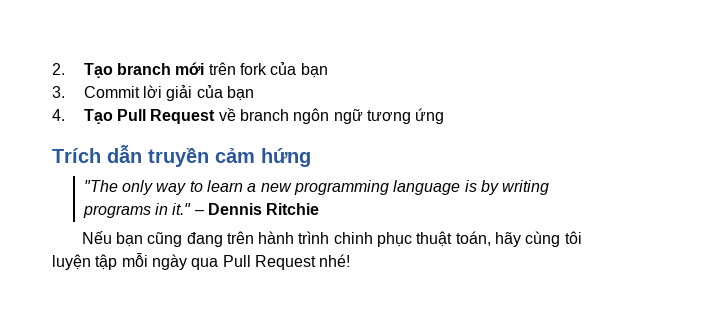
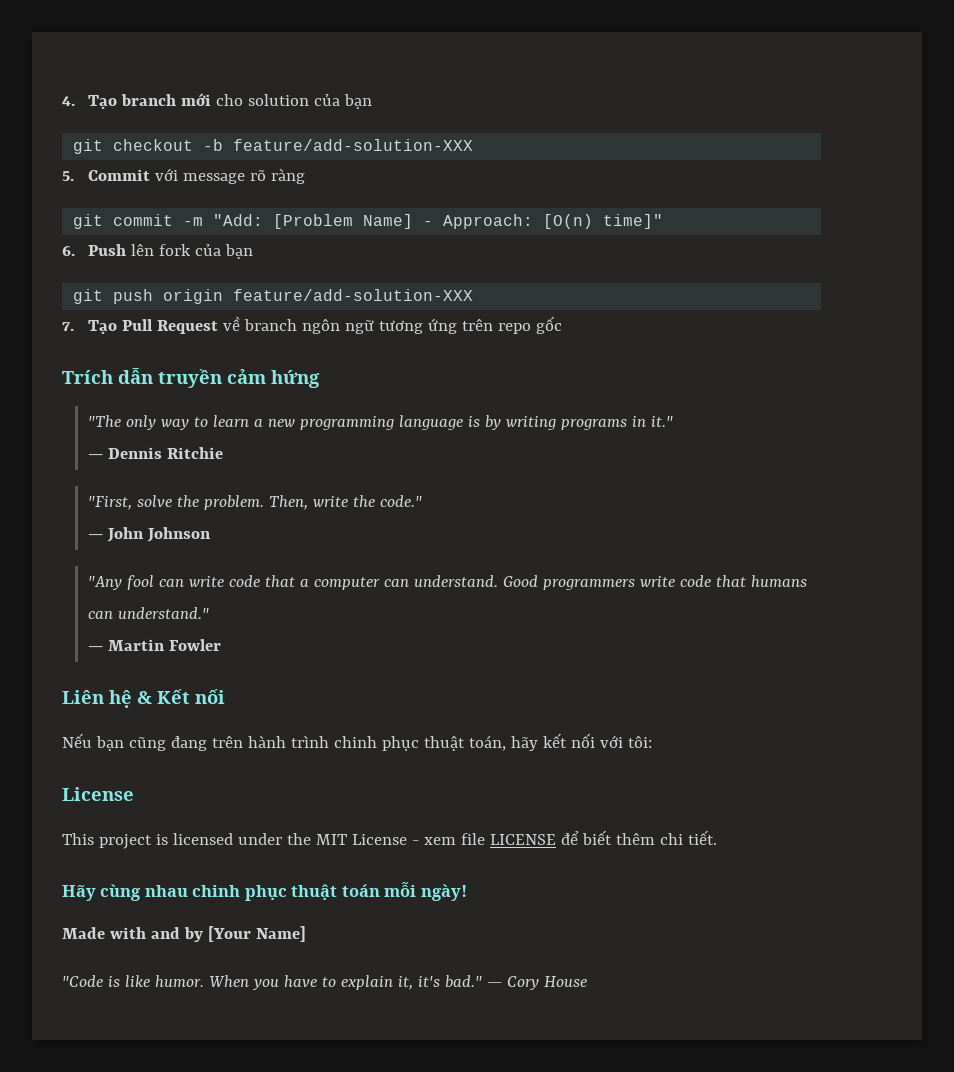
[52,63,65,75] 2. -> [62,96,75,106] 4.
[208,62,328,78] [52,85,255,101] [52,109,65,121] trên fork của bạn // 3. Commit lời giải của bạn // 4. -> [216,94,373,109] [73,139,474,154] [62,168,306,184] [73,214,664,229] [62,244,254,259] [73,289,474,304] [62,322,74,331] cho solution của bạn // git checkout -b feature/add-solution-XXX // 5. Commit với message rõ ràng // git commit -m "Add: [Problem Name] - Approach: [O(n) time]" // 6. Push lên fork của bạn // git push origin feature/add-solution-XXX // 7.
(445, 116) none -> [462,316,563,334] trên repo gốc
[194,210,204,215] – -> [88,454,104,459] // —
(320, 209) none -> [88,495,423,510] [88,527,212,542] [88,575,808,590] [88,607,210,619] [88,639,222,651] [62,689,225,708] // "First, solve the problem. Then, write the code." // — John Johnson // "Any fool can write code that a computer can understand. Good programmers write code that humans can understand." // — Martin Fowler // Liên hệ & Kết nối
[525,231,582,247] [52,253,351,270] cùng tôi luyện tập mỗi ngày qua Pull Request nhé! -> [542,733,652,748] [62,787,134,801] [62,830,717,849] [62,882,467,901] [62,926,306,942] [62,975,587,990] kết nối với tôi: // License // This project is licensed under the MIT License - xem file LICENSE để biết thêm chi tiết. // Hãy cùng nhau chinh phục thuật toán mỗi ngày! // Made with and by [Your Name] // "Code is like humor. When you have to explain it, it's bad." — Cory House

